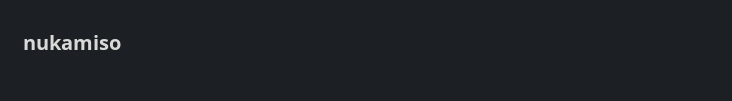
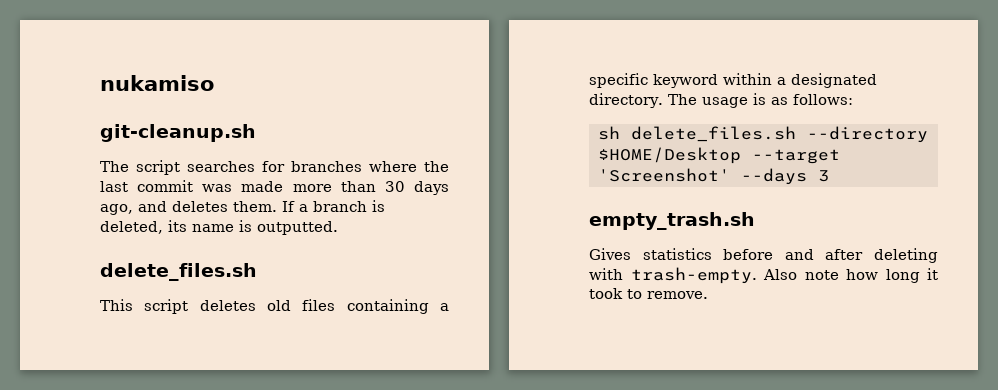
(121, 42) none -> [100,124,256,142] [100,160,449,175] [100,180,449,195] [100,200,385,215] [100,220,338,235] [100,263,257,281] [100,299,449,314] [589,73,877,88] [589,93,853,108] [598,126,928,143] [598,147,840,164] [598,168,829,185] [589,212,755,230] [589,248,938,263] [589,267,938,284] [589,288,708,299] // git-cleanup.sh // The script searches for branches where the last commit was made more than 30 days ago, and deletes them. If a branch is deleted, its name is outputted. // delete_files.sh // This script deletes old files containing a specific keyword within a designated directory. The usage is as follows: // sh delete_files.sh --directory $HOME/Desktop --target 'Screenshot' --days 3 // empty_trash.sh // Gives statistics before and after deleting with trash-empty. Also note how long it took to remove.

